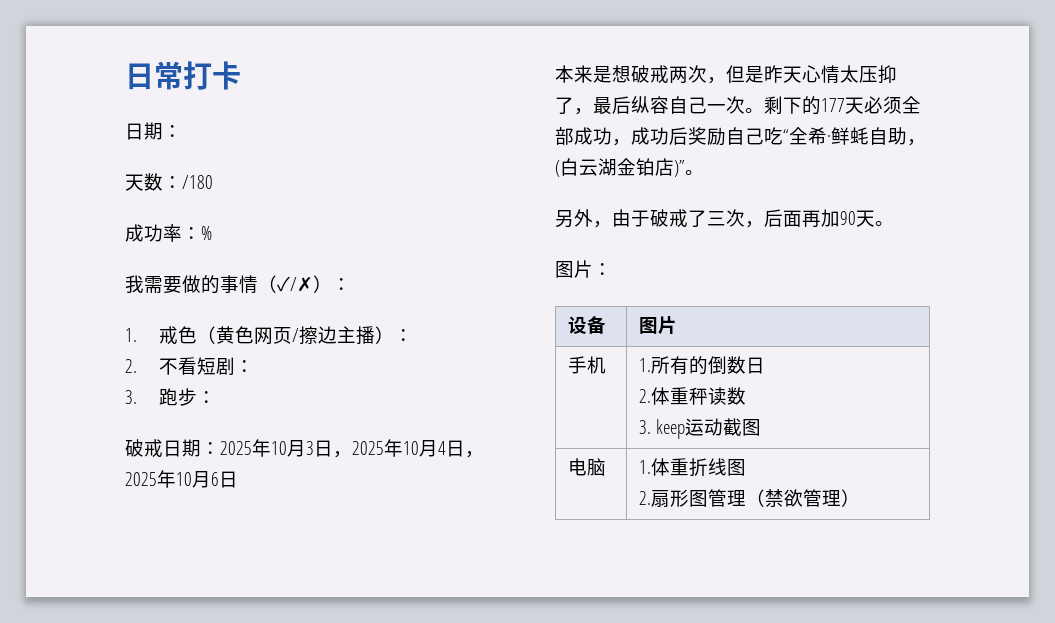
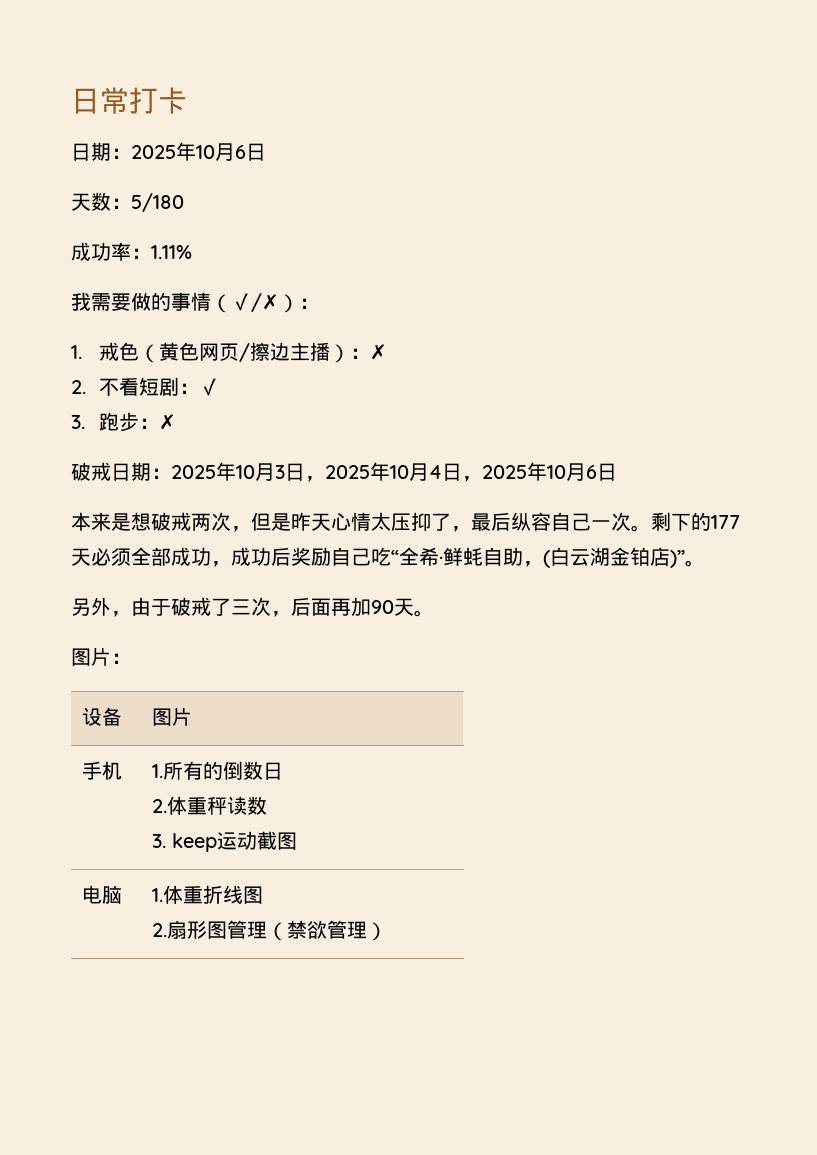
(182, 131) none -> [131,142,266,161] 2025年10月6日
[182,175,213,189] /180 -> [131,193,184,212] 5/180
[201,226,212,240] % -> [151,245,192,259] 1.11%
(414, 335) none -> [369,344,387,360] ✗
(255, 366) none -> [198,378,219,396] ✓
(217, 397) none -> [158,414,176,430] ✗

